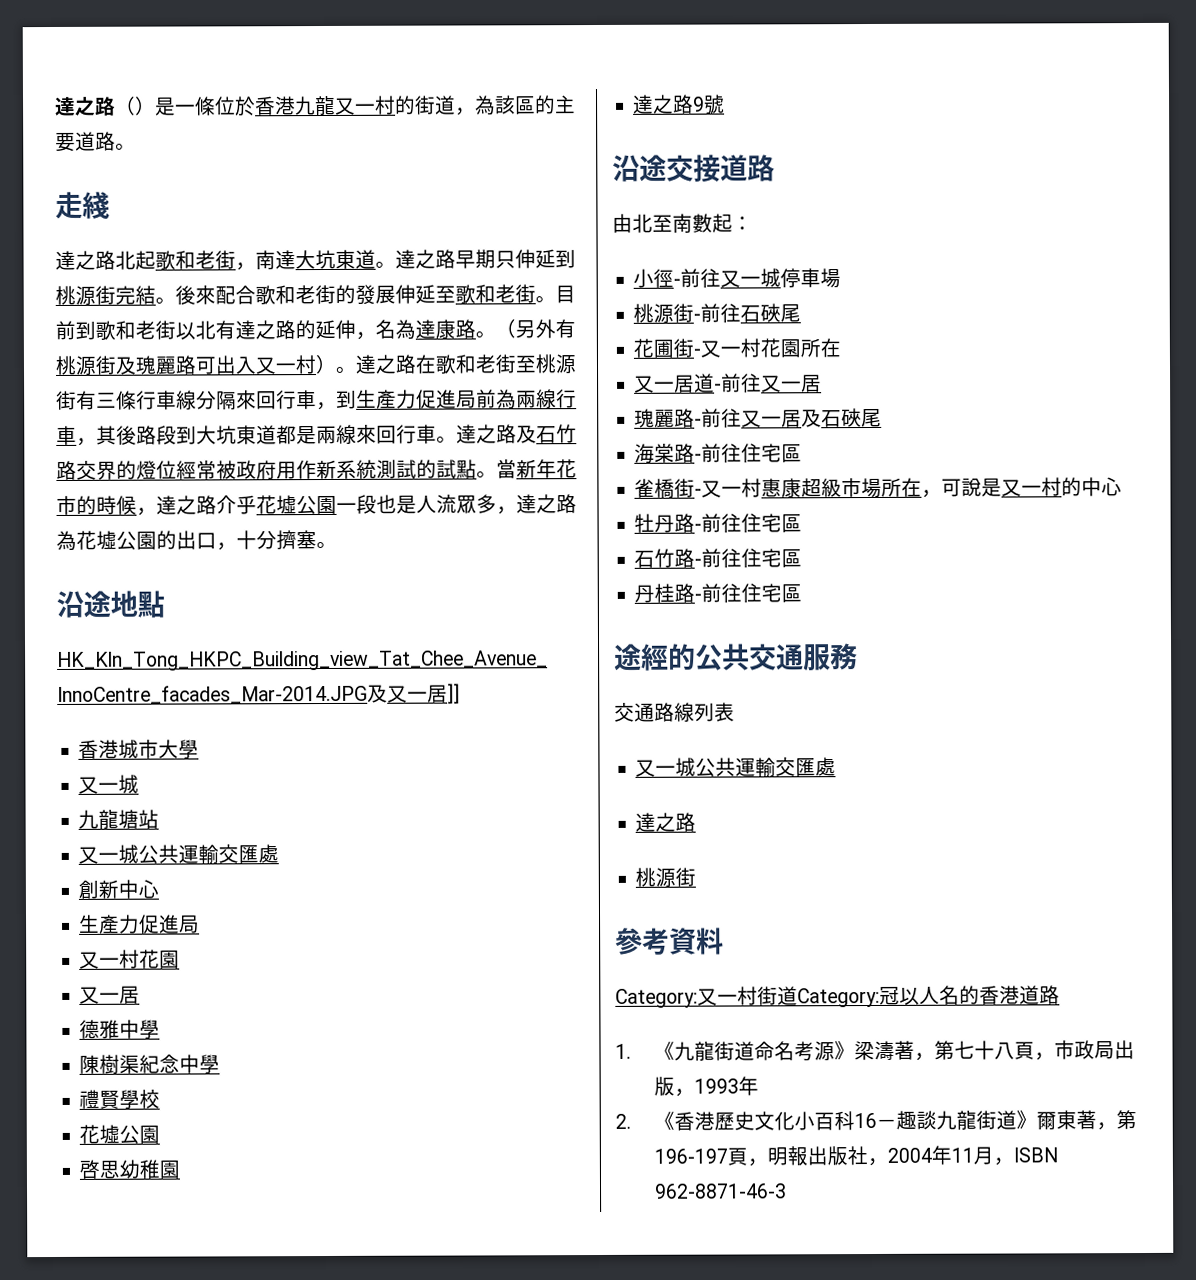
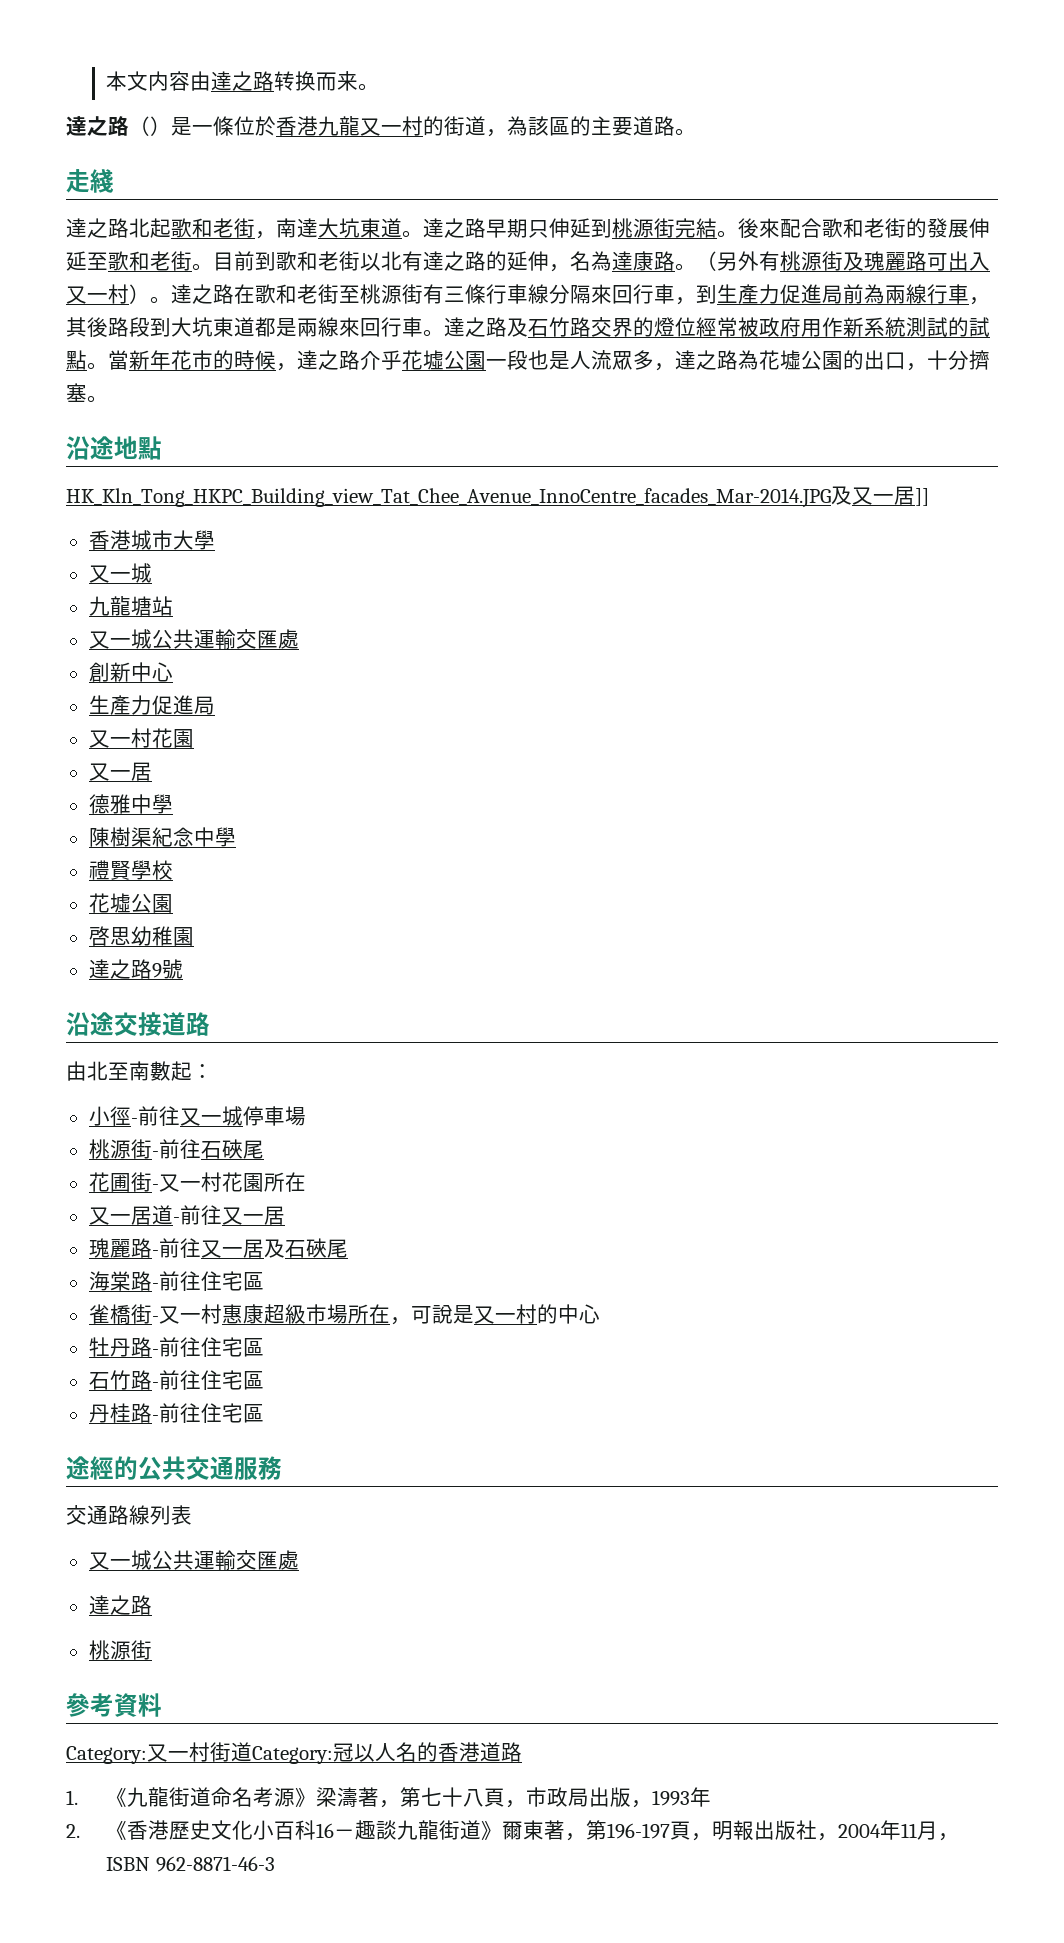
(55, 106) none -> [106,71,380,91] 本文内容由達之路转换而来。 //

